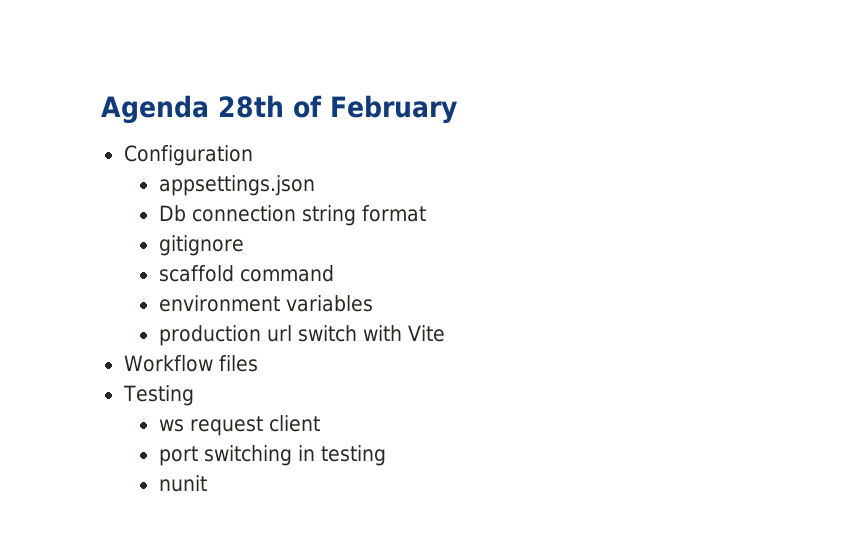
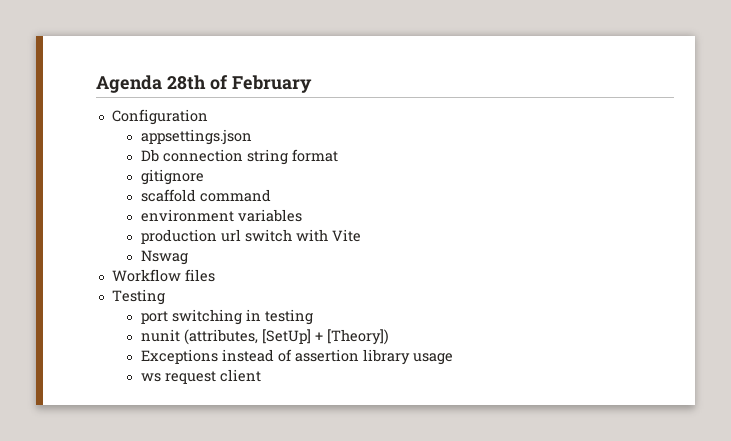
(445, 333) none -> [140,250,188,265] // Nswag
[158,415,320,436] // ws request client -> (165, 297) none
(207, 483) none -> [183,329,389,345] [140,349,453,365] [140,369,261,384] (attributes, [SetUp] + [Theory]) // Exceptions instead of assertion library usage // ws request client

